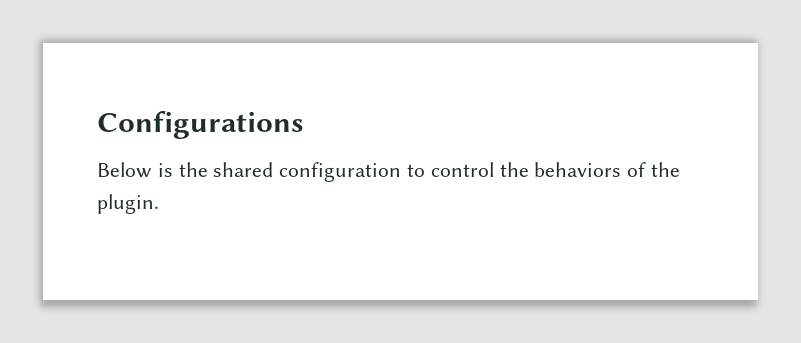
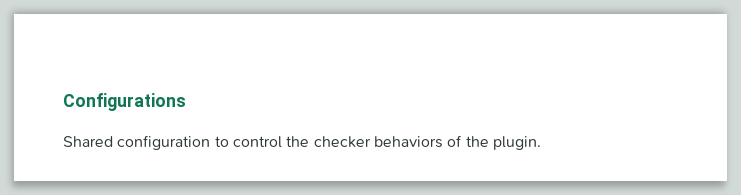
[97,162,274,178] Below is the shared -> [63,136,113,147] Shared
(529, 169) none -> [313,136,371,148] checker

